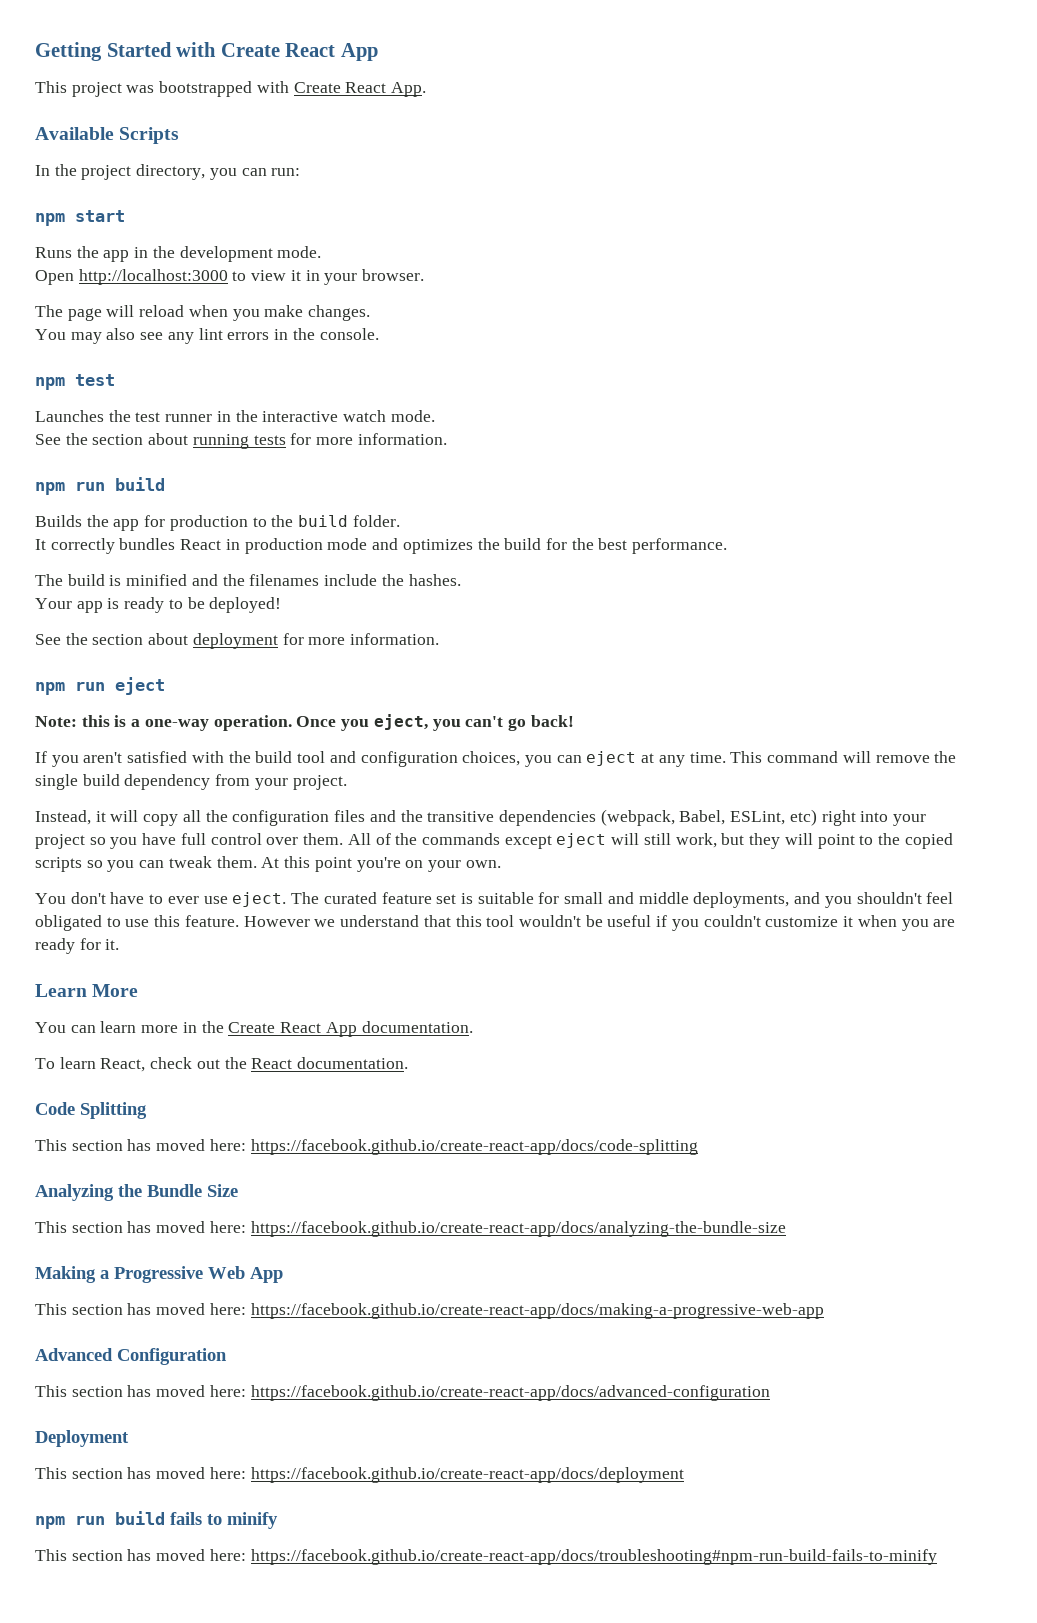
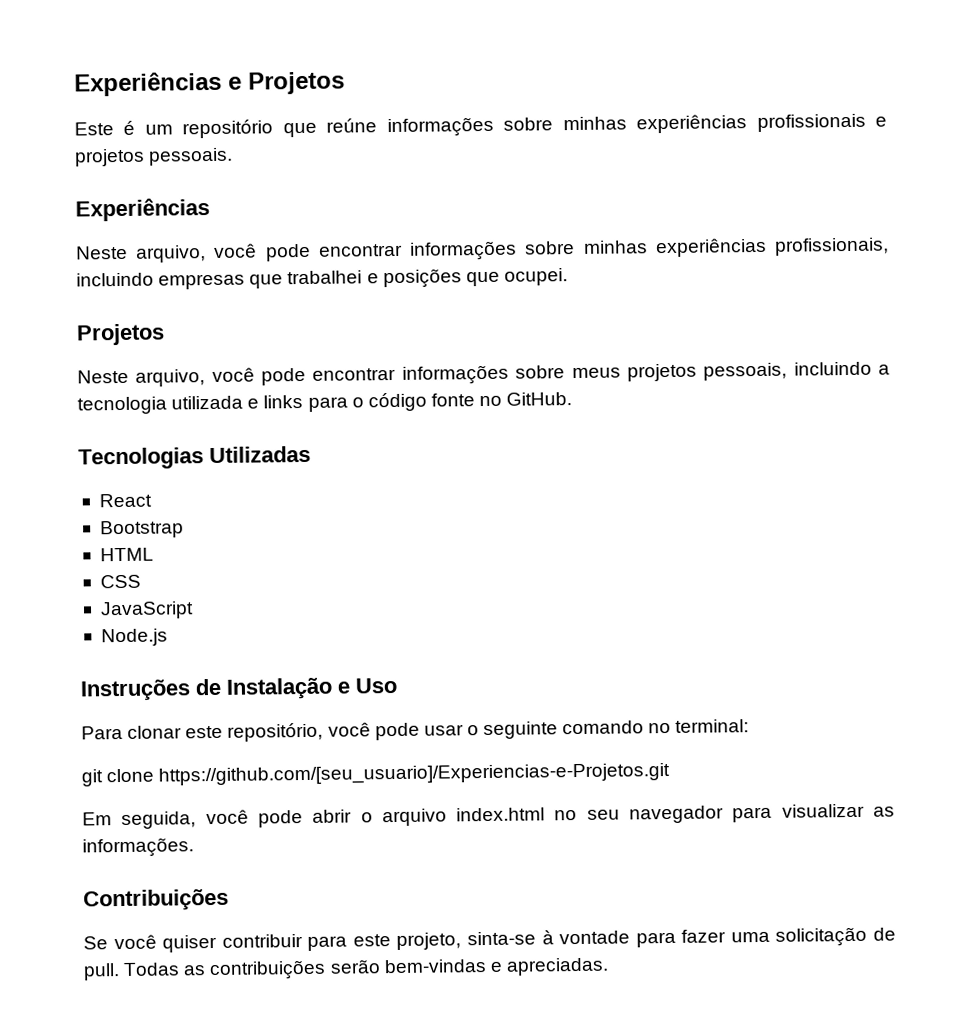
[35,42,378,61] [35,81,427,97] [35,127,180,144] [35,164,301,180] [35,210,125,226] [35,246,322,262] [35,269,425,285] [35,305,371,321] [35,328,379,344] [35,374,115,390] [35,410,435,422] [35,433,447,449] [35,477,165,495] [35,515,400,531] [35,538,728,554] [35,574,461,586] [35,597,282,613] [35,633,440,649] [35,677,165,695] [35,714,574,731] [35,751,957,767] [35,774,347,790] [35,809,927,826] [35,833,953,849] [35,856,501,872] [35,892,954,908] [35,915,956,931] [35,938,120,954] [35,984,139,997] [35,1021,473,1037] [35,1057,409,1072] [35,1102,147,1119] [35,1139,698,1155] [35,1184,238,1201] [35,1221,786,1237] [35,1266,283,1283] [35,1303,824,1319] [35,1348,227,1365] [35,1385,770,1401] [35,1430,129,1447] [35,1467,684,1483] [35,1511,278,1529] [35,1549,937,1565] Getting Started with Create React App // This project was bootstrapped with Create React App. // Available Scripts // In the project directory, you can run: // npm start // Runs the app in the development mode. // Open http://localhost:3000 to view it in your browser. // The page will reload when you make changes. // You may also see any lint errors in the console. // npm test // Launches the test runner in the interactive watch mode. // See the section about running tests for more information. // npm run build // Builds the app for production to the build folder. // It correctly bundles React in production mode and optimizes the build for the best performance. // The build is minified and the filenames include the hashes. // Your app is ready to be deployed! // See the section about deployment for more information. // npm run eject // Note: this is a one-way operation. Once you eject, you can't go back! // If you aren't satisfied with the build tool and configuration choices, you can eject at any time. This command will remove the single build dependency from your project. // Instead, it will copy all the configuration files and the transitive dependencies (webpack, Babel, ESLint, etc) right into your project so you have full control over them. All of the commands except eject will still work, but they will point to the copied scripts so you can tweak them. At this point you're on your own. // You don't have to ever use eject. The curated feature set is suitable for small and middle deployments, and you shouldn't feel obligated to use this feature. However we understand that this tool wouldn't be useful if you couldn't customize it when you are ready for it. // Learn More // You can learn more in the Create React App documentation. // To learn React, check out the React documentation. // Code Splitting // This section has moved here: https://facebook.github.io/create-react-app/docs/code-splitting // Analyzing the Bundle Size // This section has moved here: https://facebook.github.io/create-react-app/docs/analyzing-the-bundle-size // Making a Progressive Web App // This section has moved here: https://facebook.github.io/create-react-app/docs/making-a-progressive-web-app // Advanced Configuration // This section has moved here: https://facebook.github.io/create-react-app/docs/advanced-configuration // Deployment // This section has moved here: https://facebook.github.io/create-react-app/docs/deployment // npm run build fails to minify // This section has moved here: https://facebook.github.io/create-react-app/docs/troubleshooting#npm-run-build-fails-to-minify -> [74,71,345,97] [74,113,888,139] [74,147,234,167] [75,198,210,222] [76,237,889,263] [76,268,568,290] [76,323,165,346] [77,361,891,387] [77,392,573,415] [78,445,311,470] [98,493,152,508] [99,520,184,539] [99,547,154,562] [99,574,141,589] [99,601,194,620] [100,628,168,647] [80,677,397,702] [81,719,750,742] [81,762,671,787] [82,803,895,830] [82,837,194,858] [83,888,229,912] [83,926,896,953] [83,957,609,981] Experiências e Projetos // Este é um repositório que reúne informações sobre minhas experiências profissionais e projetos pessoais. // Experiências // Neste arquivo, você pode encontrar informações sobre minhas experiências profissionais, incluindo empresas que trabalhei e posições que ocupei. // Projetos // Neste arquivo, você pode encontrar informações sobre meus projetos pessoais, incluindo a tecnologia utilizada e links para o código fonte no GitHub. // Tecnologias Utilizadas // React // Bootstrap // HTML // CSS // JavaScript // Node.js // Instruções de Instalação e Uso // Para clonar este repositório, você pode usar o seguinte comando no terminal: // git clone https://github.com/[seu_usuario]/Experiencias-e-Projetos.git // Em seguida, você pode abrir o arquivo index.html no seu navegador para visualizar as informações. // Contribuições // Se você quiser contribuir para este projeto, sinta-se à vontade para fazer uma solicitação de pull. Todas as contribuições serão bem-vindas e apreciadas.

